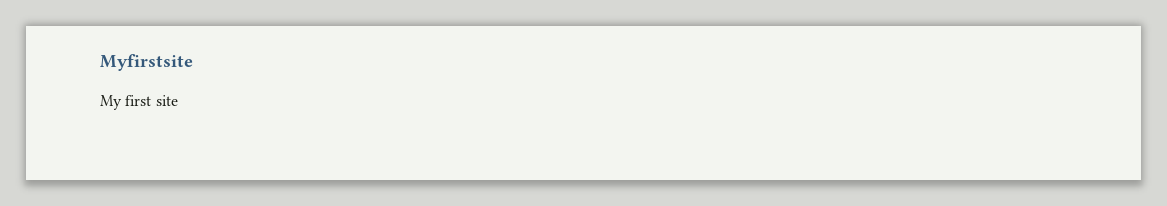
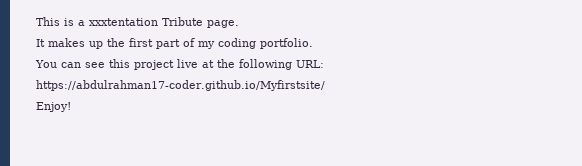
[100,54,193,71] [100,95,178,110] Myfirstsite // My first site -> [36,17,239,28] [36,38,313,49] [35,59,324,70] [36,80,325,91] [36,102,71,112] This is a xxxtentation Tribute page. // It makes up the first part of my coding portfolio. // You can see this project live at the following URL: // https://abdulrahman17-coder.github.io/Myfirstsite/ // Enjoy!

